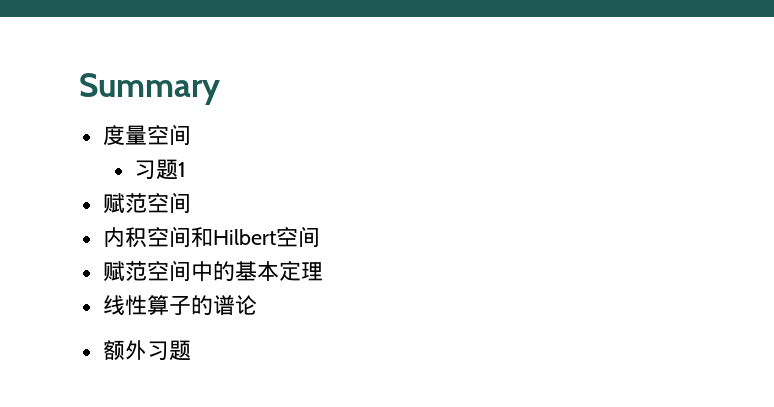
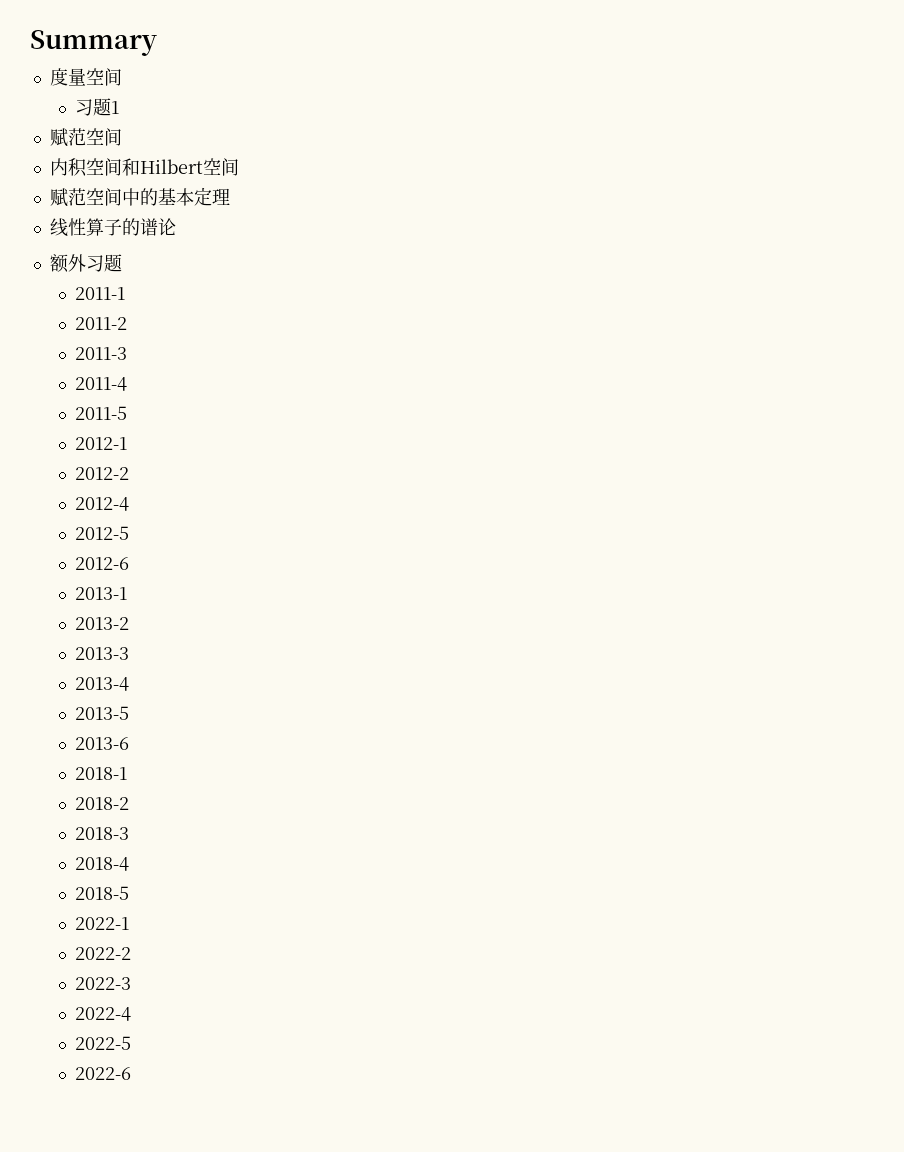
(191, 350) none -> [75,287,126,300] [75,317,128,330] [75,347,128,360] [75,377,128,391] [75,406,128,420] [75,437,128,450] [75,467,130,480] [75,497,130,511] [75,526,130,540] [75,557,130,570] [75,587,128,600] [75,617,130,630] [75,647,130,660] [75,677,130,691] [75,706,130,720] [75,737,130,750] [75,767,128,780] [75,797,130,810] [75,827,130,840] [75,857,130,871] [75,886,130,900] [75,917,130,930] [75,947,132,960] [75,977,132,990] [75,1007,132,1021] [75,1036,132,1050] [75,1067,132,1080] // 2011-1 // 2011-2 // 2011-3 // 2011-4 // 2011-5 // 2012-1 // 2012-2 // 2012-4 // 2012-5 // 2012-6 // 2013-1 // 2013-2 // 2013-3 // 2013-4 // 2013-5 // 2013-6 // 2018-1 // 2018-2 // 2018-3 // 2018-4 // 2018-5 // 2022-1 // 2022-2 // 2022-3 // 2022-4 // 2022-5 // 2022-6

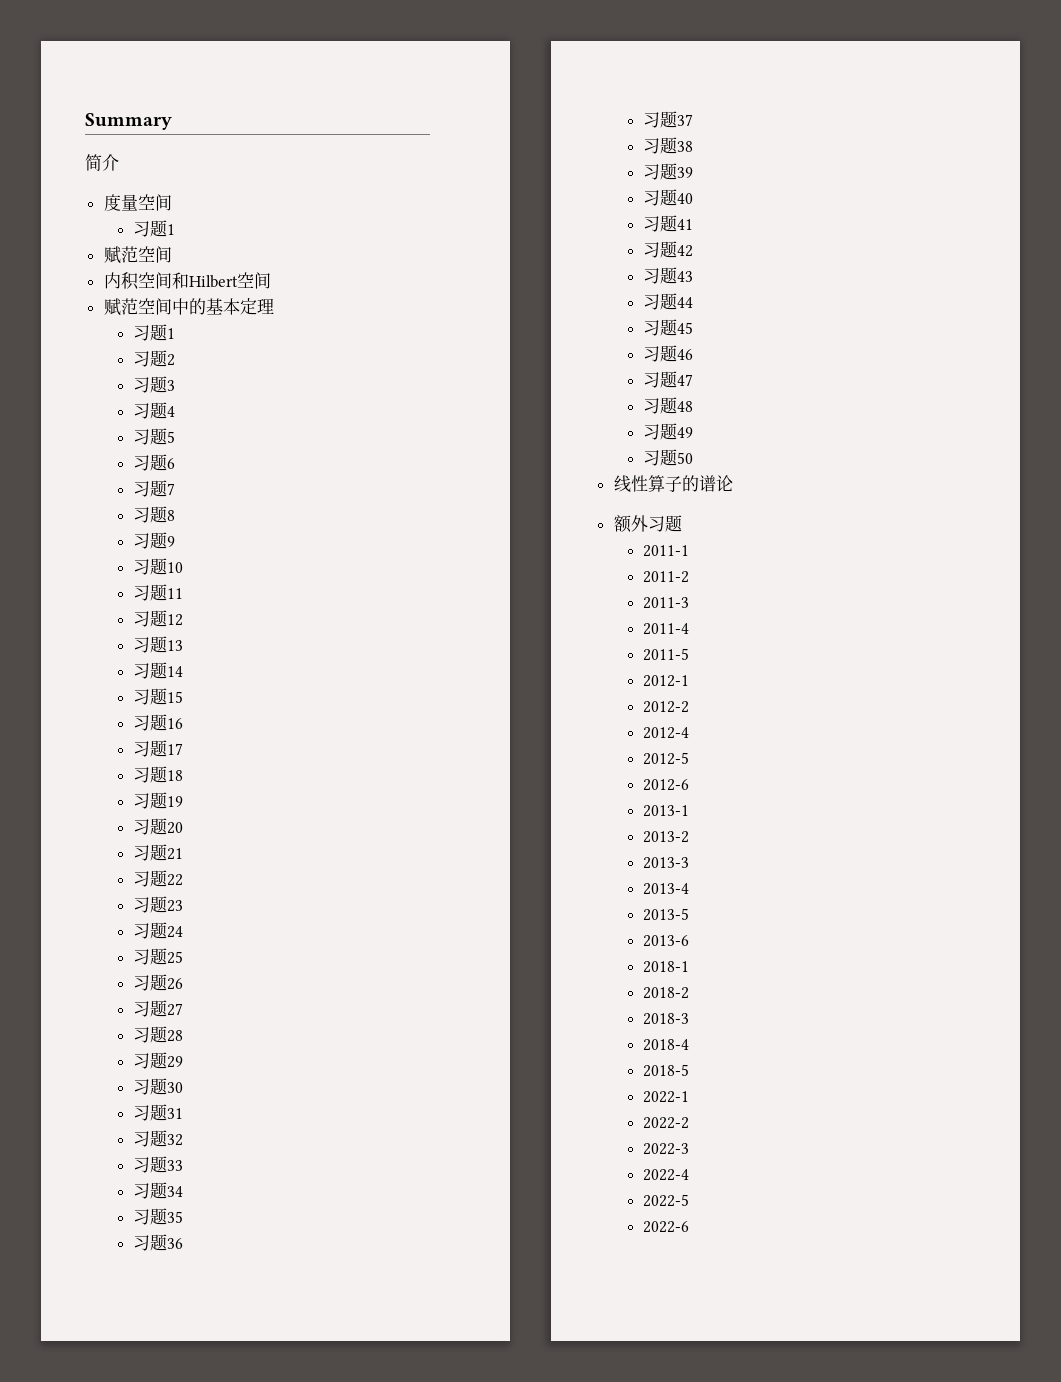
(157, 43) none -> [85,154,119,171] // 简介
(230, 196) none -> [133,324,176,341] [133,350,176,367] [133,376,176,393] [133,402,176,419] [133,428,176,445] [133,454,176,471] [133,480,176,497] [133,506,176,523] [133,532,176,549] [133,558,184,575] [133,584,184,601] [133,610,184,627] [133,636,184,653] [133,662,184,679] [133,688,184,705] [133,714,184,731] [133,740,184,757] [133,766,184,783] [133,792,184,809] [133,818,184,835] [133,844,184,861] [133,870,184,887] [133,896,184,913] [133,922,184,939] [133,948,184,965] [133,974,184,991] [133,1000,184,1017] [133,1026,184,1043] [133,1052,184,1069] [133,1078,184,1095] [133,1104,184,1121] [133,1130,184,1147] [133,1156,184,1173] [133,1182,184,1199] [133,1208,184,1225] [133,1234,184,1251] [643,111,694,128] [643,137,694,154] [643,163,694,180] [643,189,694,206] [643,215,694,232] [643,241,694,258] [643,267,694,284] [643,293,694,310] [643,319,694,336] [643,345,694,362] [643,371,694,388] [643,397,694,414] [643,423,694,440] [643,449,694,466] // 习题1 // 习题2 // 习题3 // 习题4 // 习题5 // 习题6 // 习题7 // 习题8 // 习题9 // 习题10 // 习题11 // 习题12 // 习题13 // 习题14 // 习题15 // 习题16 // 习题17 // 习题18 // 习题19 // 习题20 // 习题21 // 习题22 // 习题23 // 习题24 // 习题25 // 习题26 // 习题27 // 习题28 // 习题29 // 习题30 // 习题31 // 习题32 // 习题33 // 习题34 // 习题35 // 习题36 // 习题37 // 习题38 // 习题39 // 习题40 // 习题41 // 习题42 // 习题43 // 习题44 // 习题45 // 习题46 // 习题47 // 习题48 // 习题49 // 习题50

